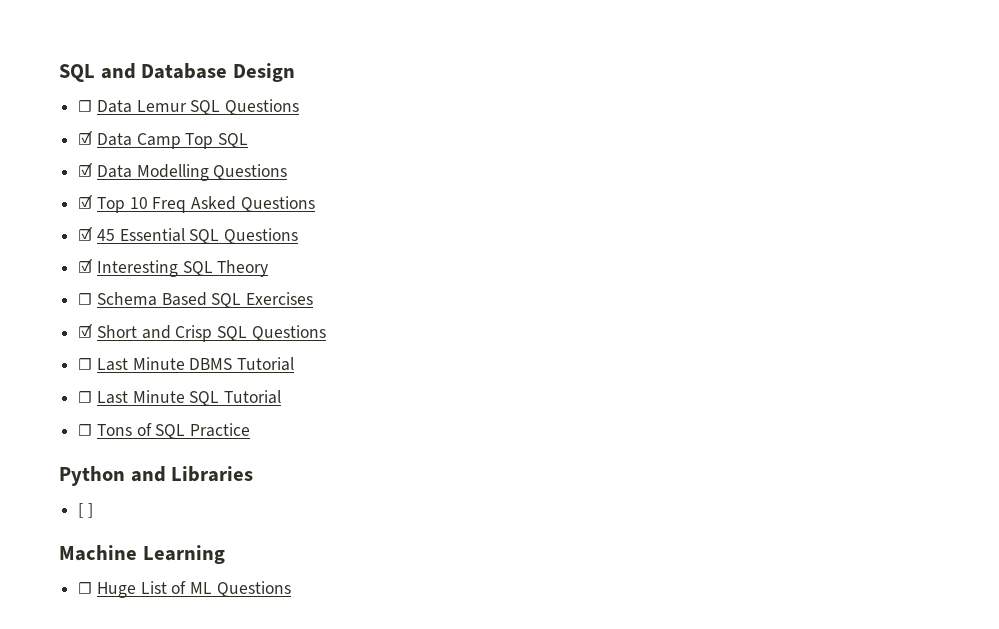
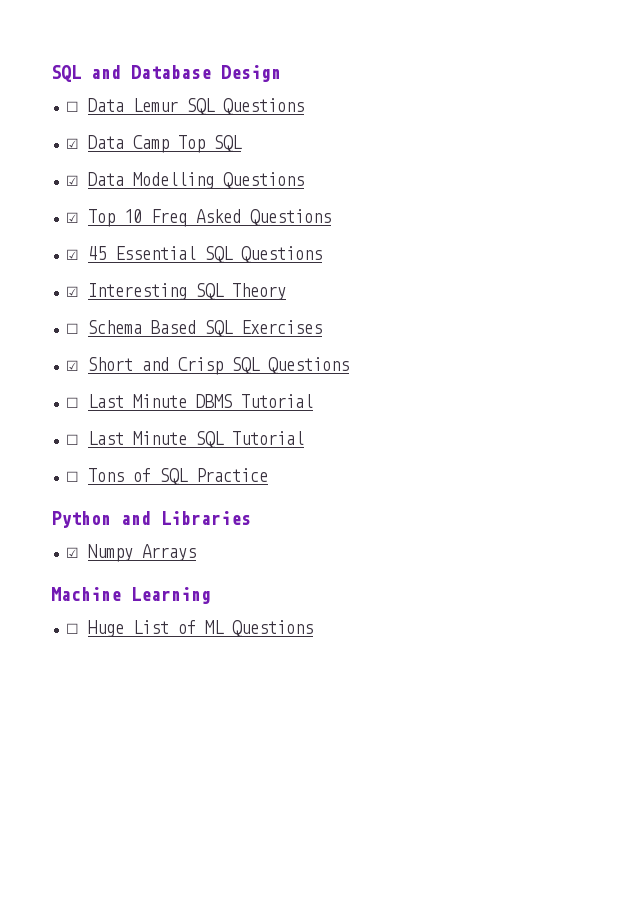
[78,503,93,518] [ ] -> [66,544,197,562] ☑ Numpy Arrays

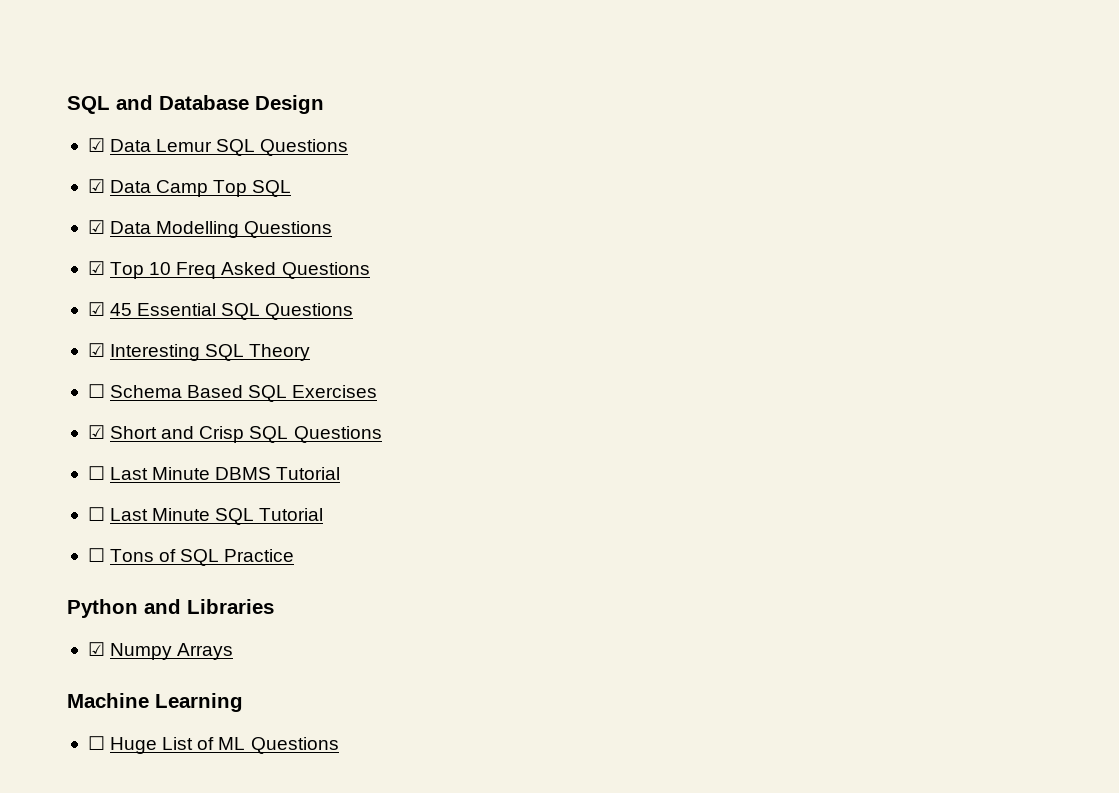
[66,101,80,112] ☐ -> [87,138,105,152] ☑

